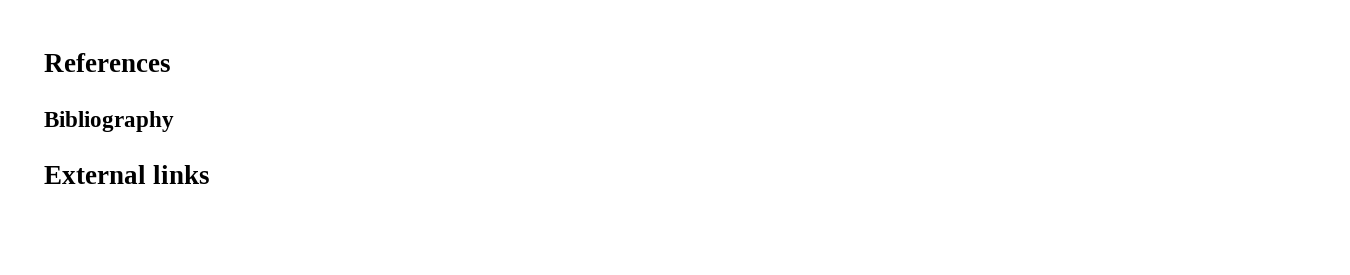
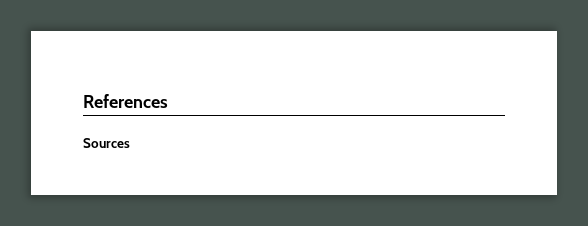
[44,111,174,132] [44,165,211,184] Bibliography // External links -> [83,138,130,148] Sources

